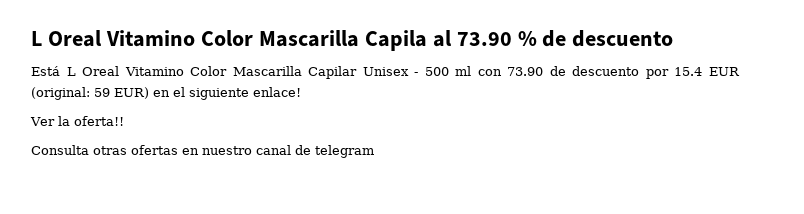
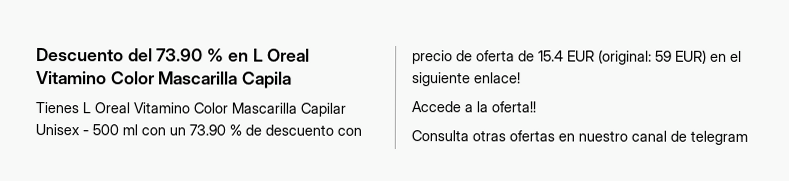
(31, 38) none -> [36,47,249,62] Descuento del 73.90 % en
[432,30,674,47] [31,66,60,76] al 73.90 % de descuento // Está -> [35,101,79,114] // Tienes
[507,66,669,79] 73.90 de descuento por -> [169,124,362,136] [412,50,535,65] un 73.90 % de descuento con precio de oferta de
[30,117,55,126] Ver -> [411,101,473,113] Accede a

